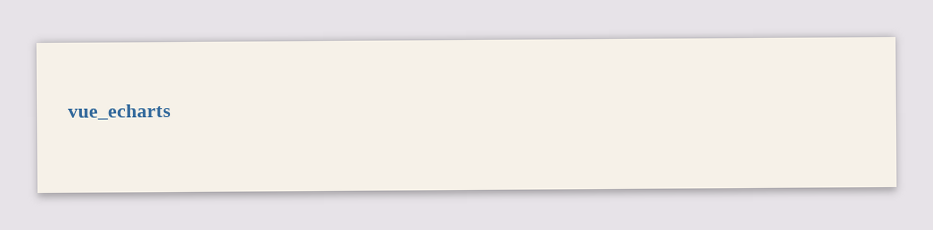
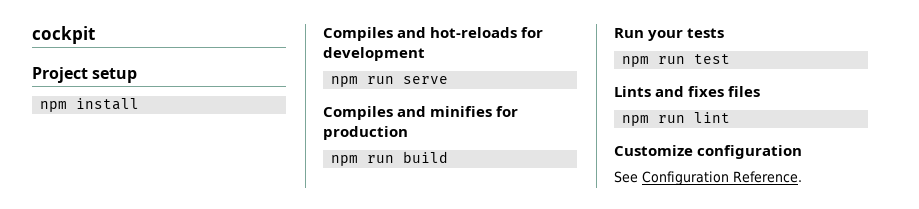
[67,104,172,120] vue_echarts -> [32,26,95,44] [32,67,138,83] [40,98,140,112] [323,27,544,41] [323,47,425,61] [331,76,449,87] [323,106,519,120] [323,126,408,140] [331,151,449,166] [614,28,725,41] [622,54,731,67] [614,86,761,97] [622,112,731,126] [614,145,803,159] [614,171,802,185] cockpit // Project setup // npm install // Compiles and hot-reloads for development // npm run serve // Compiles and minifies for production // npm run build // Run your tests // npm run test // Lints and fixes files // npm run lint // Customize configuration // See Configuration Reference.

